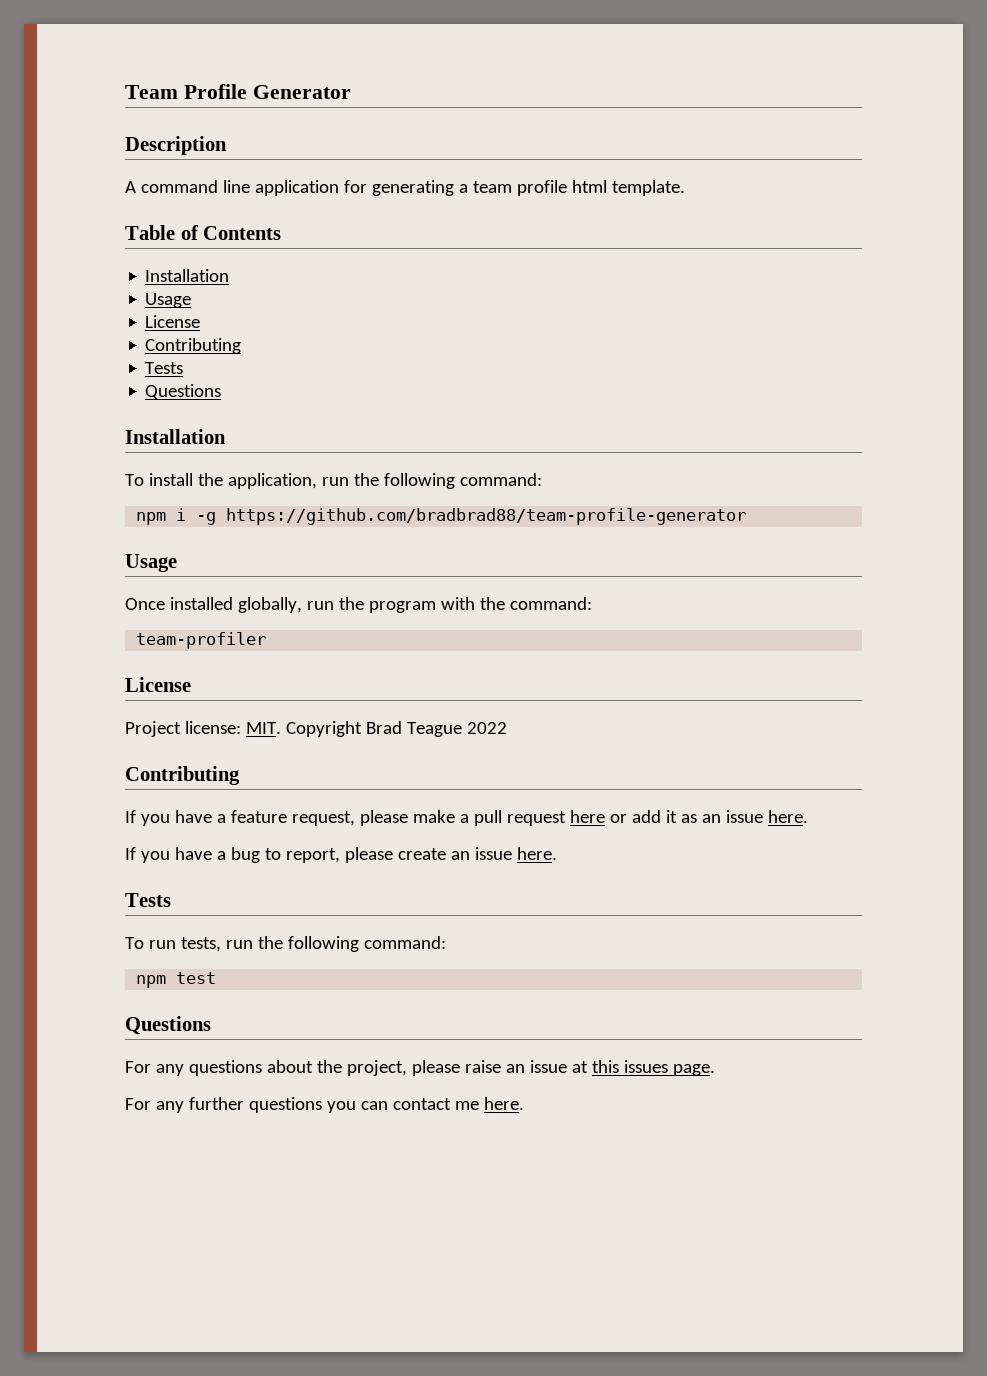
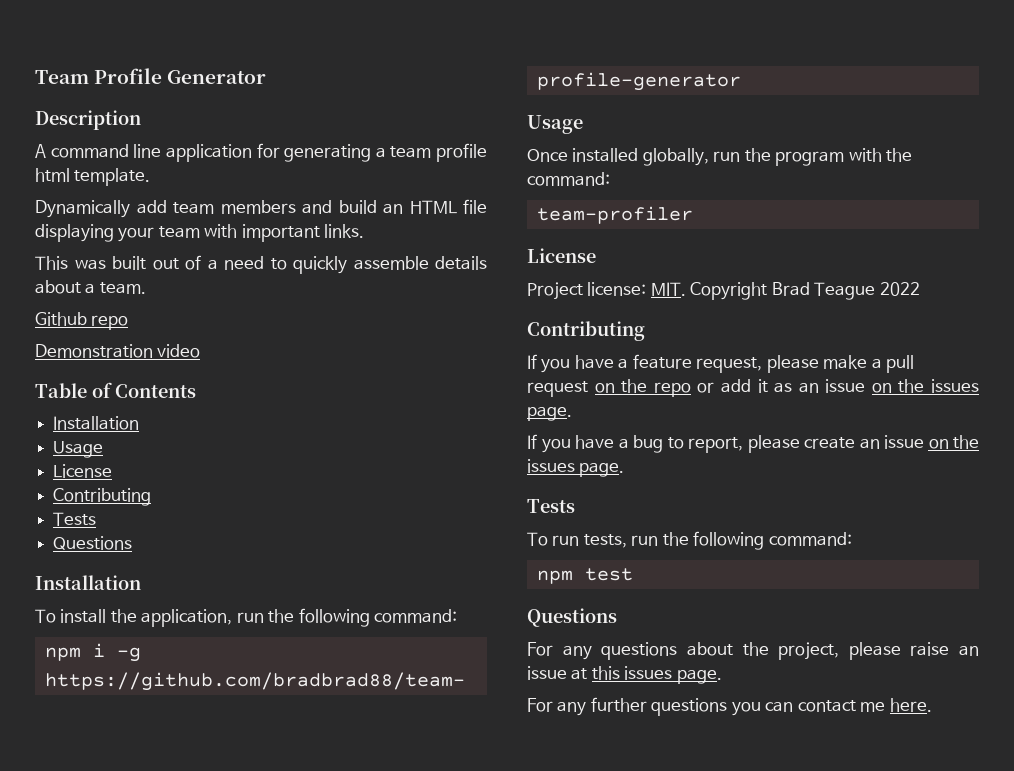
(685, 188) none -> [35,199,487,218] [35,224,365,242] [35,255,487,274] [35,280,146,294] [35,312,129,330] [35,344,201,358] // Dynamically add team members and build an HTML file displaying your team with important links. // This was built out of a need to quickly assemble details about a team. // Github repo // Demonstration video
[569,810,605,823] here -> [594,379,691,397] on the repo
[767,810,808,823] here. -> [871,379,979,393] [527,406,572,421] on the issues page.
[516,847,557,860] here. -> [928,435,979,449] [527,459,625,477] on the issues page.

